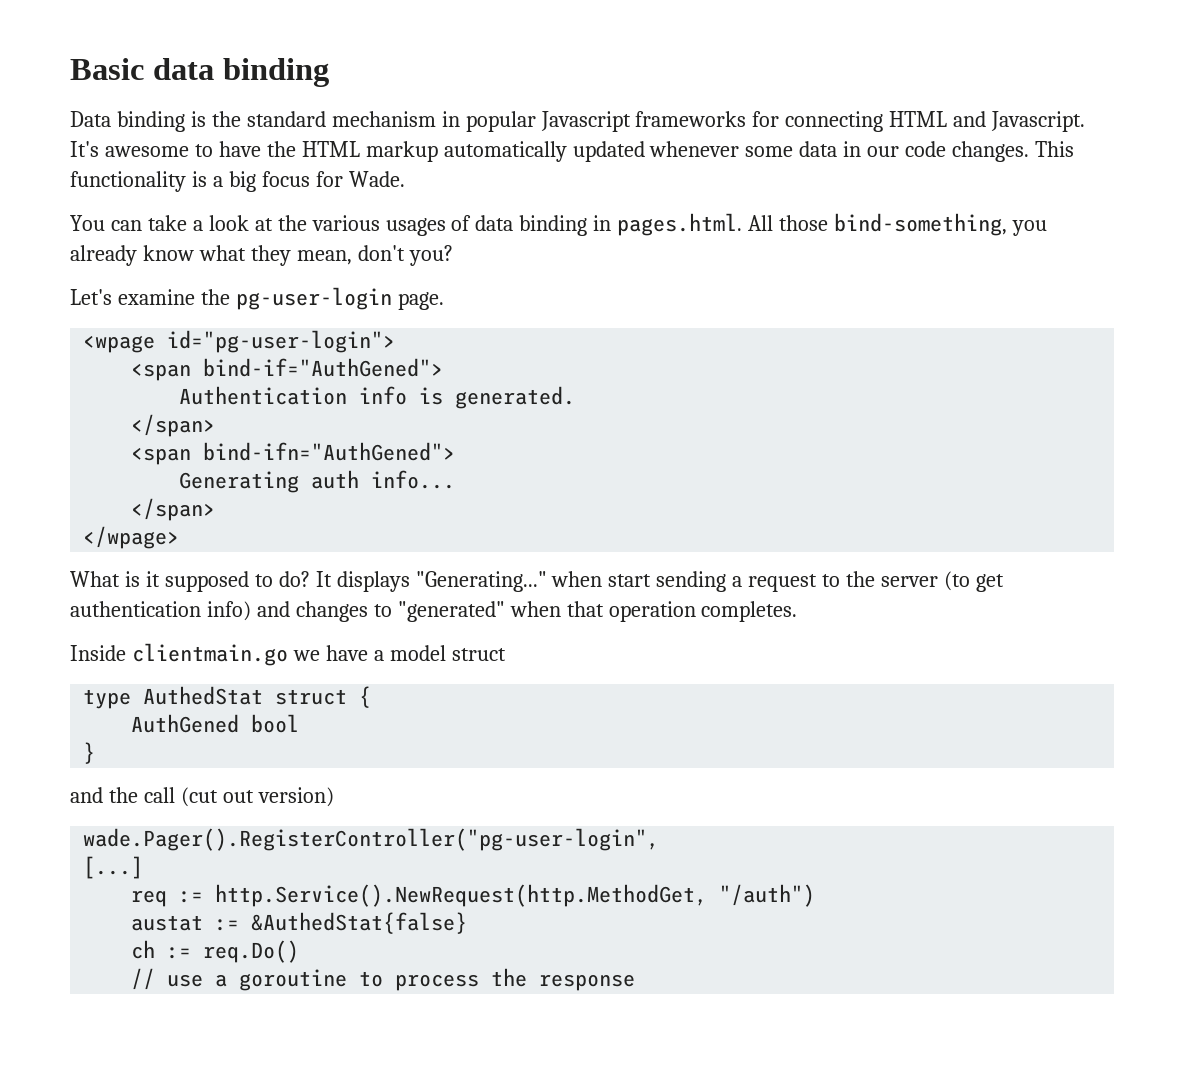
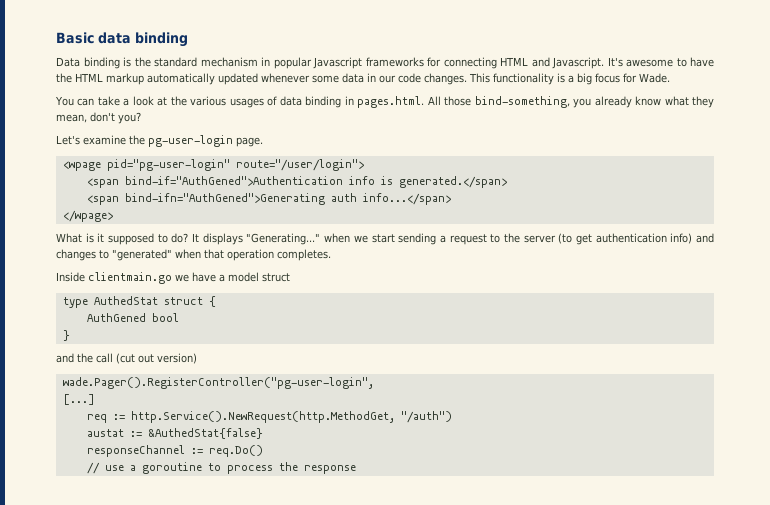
[167,330,396,353] [131,358,444,381] [179,386,576,409] [131,414,216,437] [131,442,456,465] [179,470,456,493] [131,498,216,521] id="pg-user-login"> // <span bind-if="AuthGened"> // Authentication info is generated. // </span> // <span bind-ifn="AuthGened"> // Generating auth info... // </span> -> [106,159,364,171] [86,176,507,188] [86,193,451,205] pid="pg-user-login" route="/user/login"> // <span bind-if="AuthGened">Authentication info is generated.</span> // <span bind-ifn="AuthGened">Generating auth info...</span>
(603, 579) none -> [353,235,368,243] we
[131,940,156,959] ch -> [86,445,185,457] responseChannel

